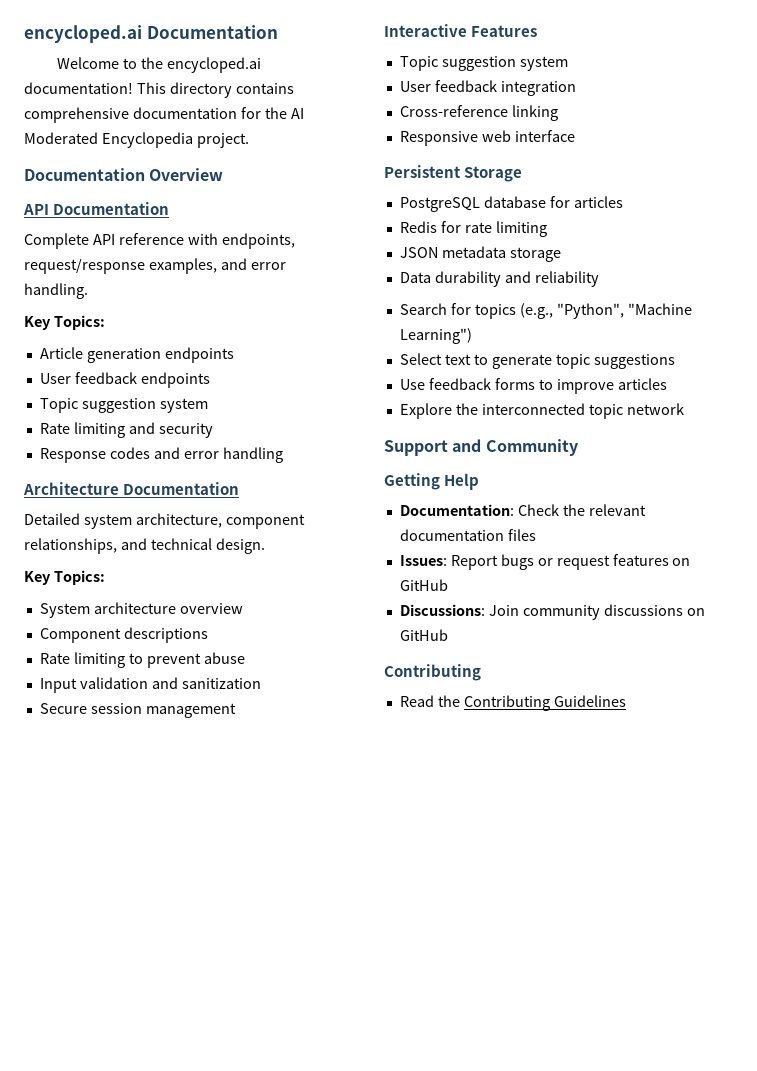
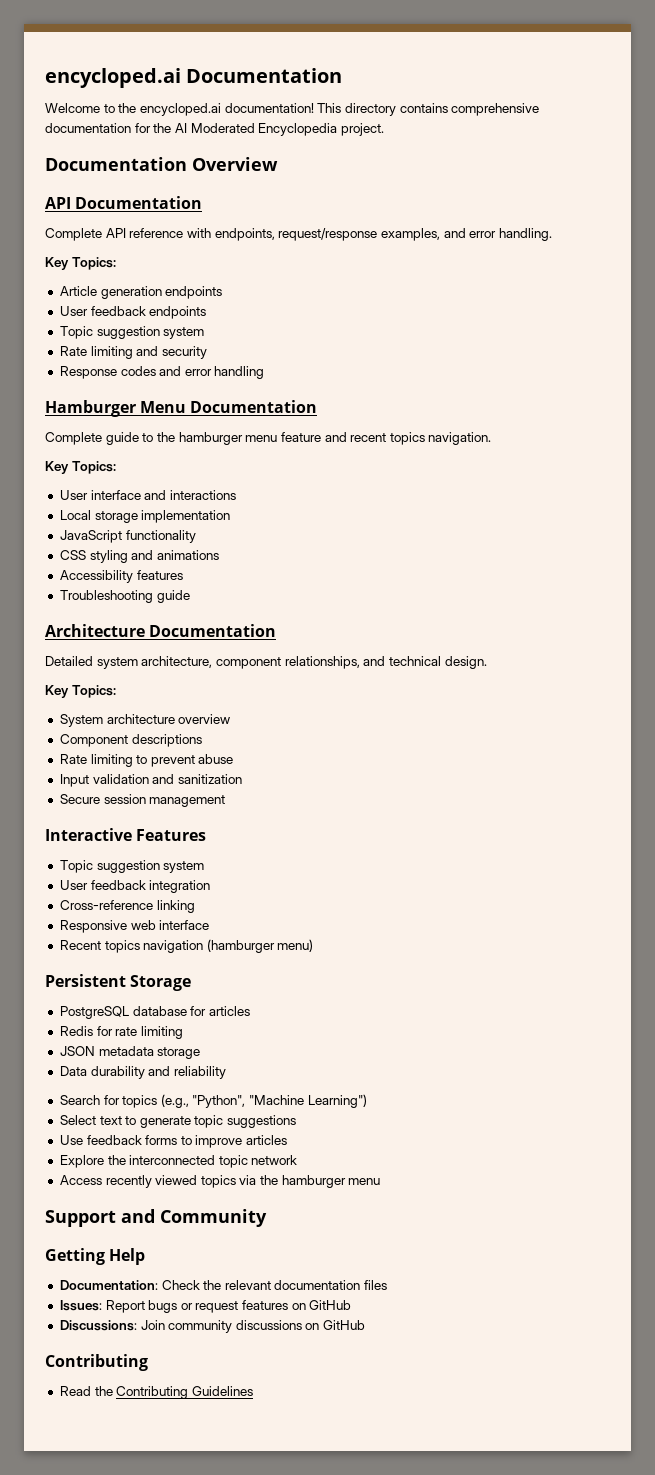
(283, 455) none -> [45,400,318,417] [45,432,492,445] [45,461,116,474] [59,490,236,500] [59,510,231,523] [59,530,196,543] [59,550,219,563] [59,570,183,583] [59,590,190,603] // Hamburger Menu Documentation // Complete guide to the hamburger menu feature and recent topics navigation. // Key Topics: // User interface and interactions // Local storage implementation // JavaScript functionality // CSS styling and animations // Accessibility features // Troubleshooting guide
(575, 136) none -> [59,939,314,953] // Recent topics navigation (hamburger menu)
(684, 409) none -> [59,1175,381,1188] // Access recently viewed topics via the hamburger menu

